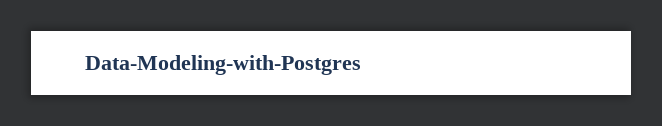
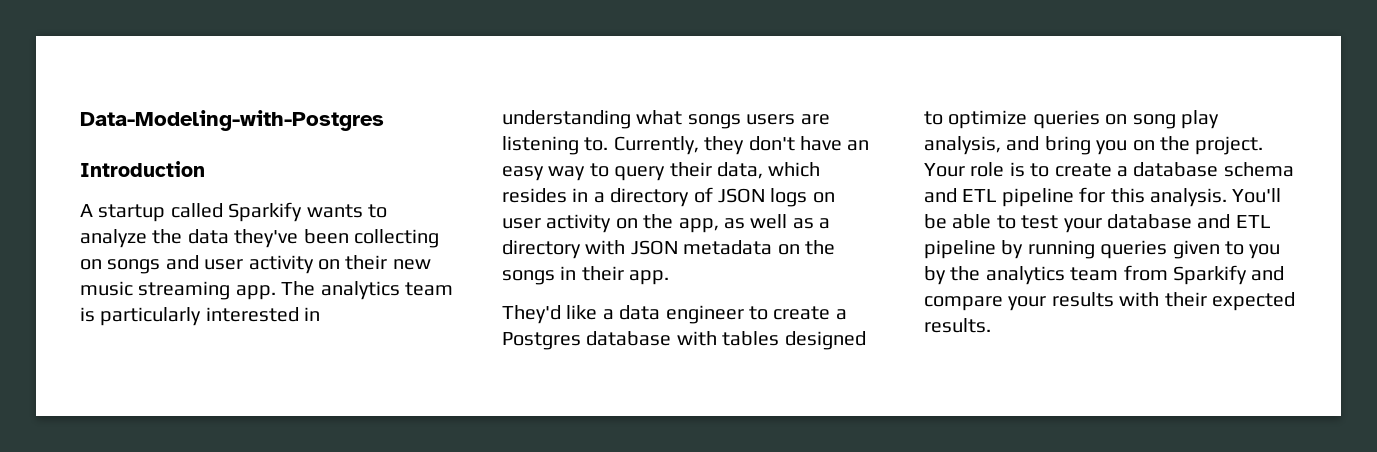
(361, 65) none -> [80,161,205,177] [80,202,387,222] [80,229,439,248] [80,255,431,274] [80,281,453,300] [80,307,321,326] [502,110,830,129] [502,136,870,155] [502,162,821,181] [502,187,835,207] [502,214,831,233] [502,240,835,259] [502,266,670,285] [502,305,847,324] [502,331,866,350] [924,110,1219,129] [924,136,1264,155] [924,162,1294,177] [924,187,1282,207] [924,214,1270,233] [924,240,1281,259] [924,265,1285,285] [924,292,1295,311] [924,318,991,333] // Introduction // A startup called Sparkify wants to analyze the data they've been collecting on songs and user activity on their new music streaming app. The analytics team is particularly interested in understanding what songs users are listening to. Currently, they don't have an easy way to query their data, which resides in a directory of JSON logs on user activity on the app, as well as a directory with JSON metadata on the songs in their app. // They'd like a data engineer to create a Postgres database with tables designed to optimize queries on song play analysis, and bring you on the project. Your role is to create a database schema and ETL pipeline for this analysis. You'll be able to test your database and ETL pipeline by running queries given to you by the analytics team from Sparkify and compare your results with their expected results.

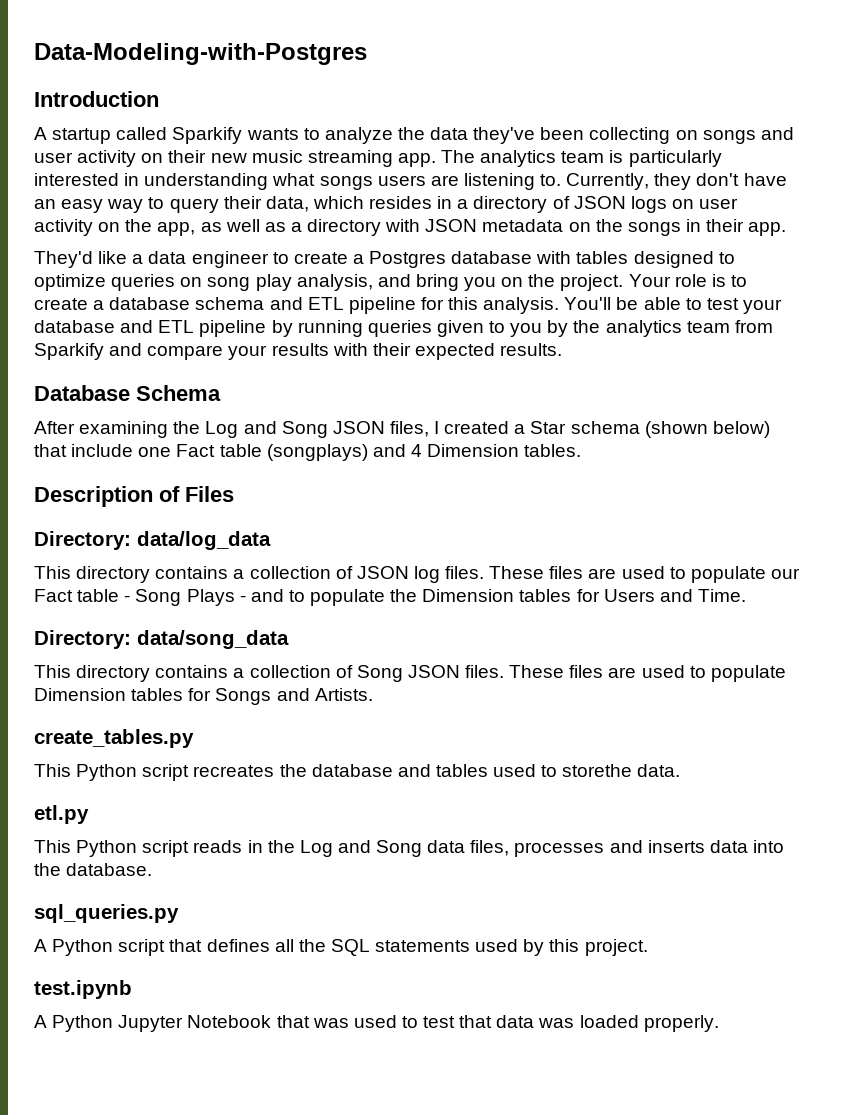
(991, 325) none -> [34,385,221,401] [34,421,770,438] [34,444,582,461] [34,486,234,507] [34,531,271,550] [34,566,800,583] [34,589,746,606] [34,630,289,649] [34,665,786,682] [34,688,373,705] [34,729,194,748] [34,764,681,781] [34,805,89,824] [34,840,784,857] [34,863,153,876] [34,904,179,923] [34,939,648,956] [34,980,132,999] [34,1015,719,1032] // Database Schema // After examining the Log and Song JSON files, I created a Star schema (shown below) that include one Fact table (songplays) and 4 Dimension tables. // Description of Files // Directory: data/log_data // This directory contains a collection of JSON log files. These files are used to populate our Fact table - Song Plays - and to populate the Dimension tables for Users and Time. // Directory: data/song_data // This directory contains a collection of Song JSON files. These files are used to populate Dimension tables for Songs and Artists. // create_tables.py // This Python script recreates the database and tables used to storethe data. // etl.py // This Python script reads in the Log and Song data files, processes and inserts data into the database. // sql_queries.py // A Python script that defines all the SQL statements used by this project. // test.ipynb // A Python Jupyter Notebook that was used to test that data was loaded properly.

